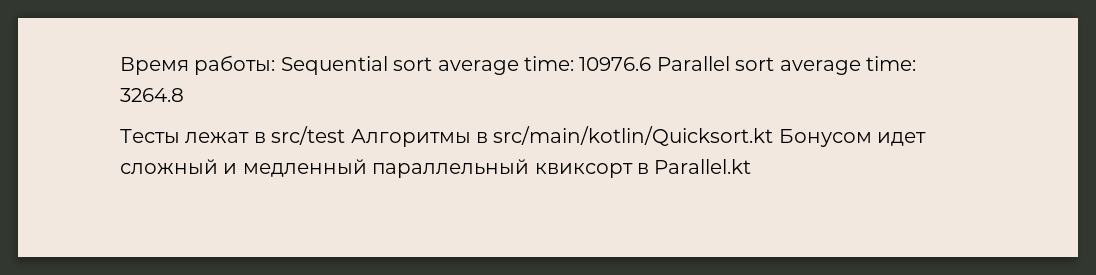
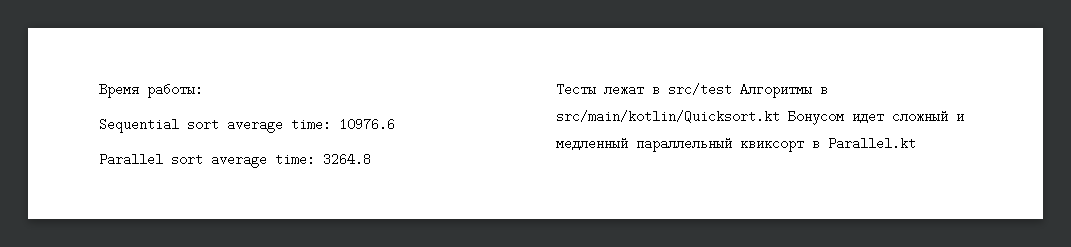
(276, 65) none -> (203, 89) //
(652, 64) none -> (395, 124) //

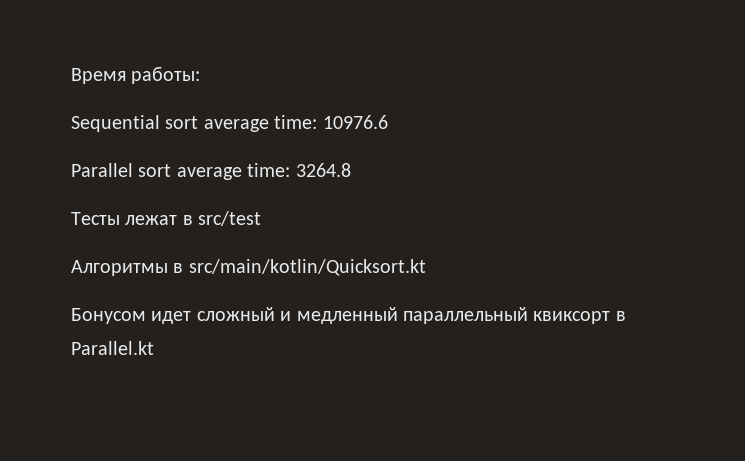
(732, 89) none -> (262, 218) //
(780, 116) none -> (426, 267) //

